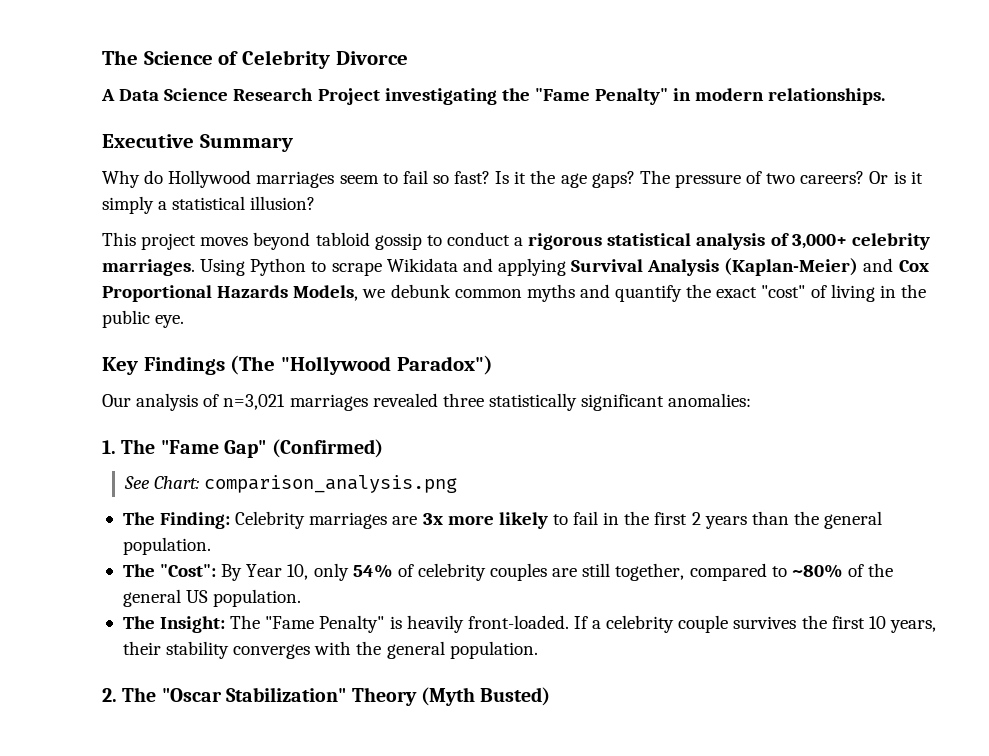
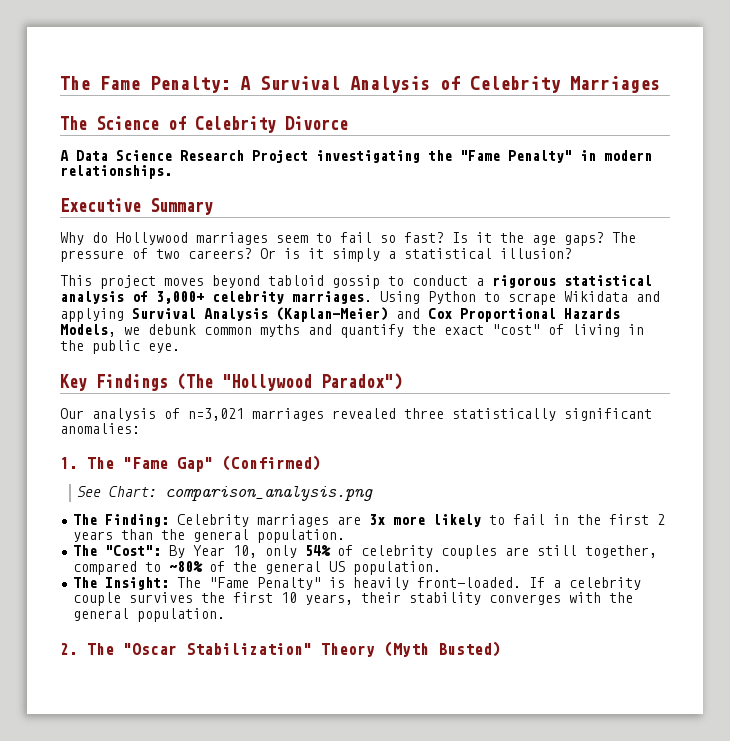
[102,50,138,65] The -> [60,76,660,93] [60,116,87,130] The Fame Penalty: A Survival Analysis of Celebrity Marriages // The

